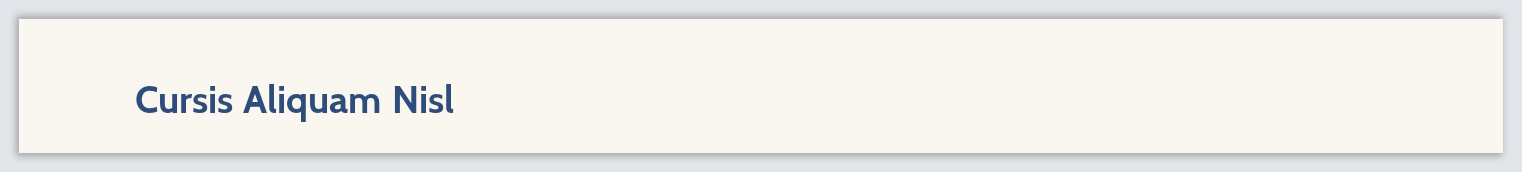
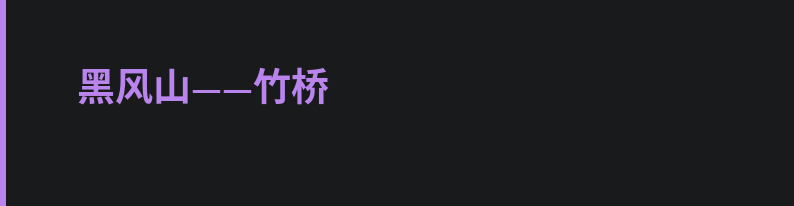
[135,84,454,122] Cursis Aliquam Nisl -> [77,67,329,105] 黑风山——竹桥

